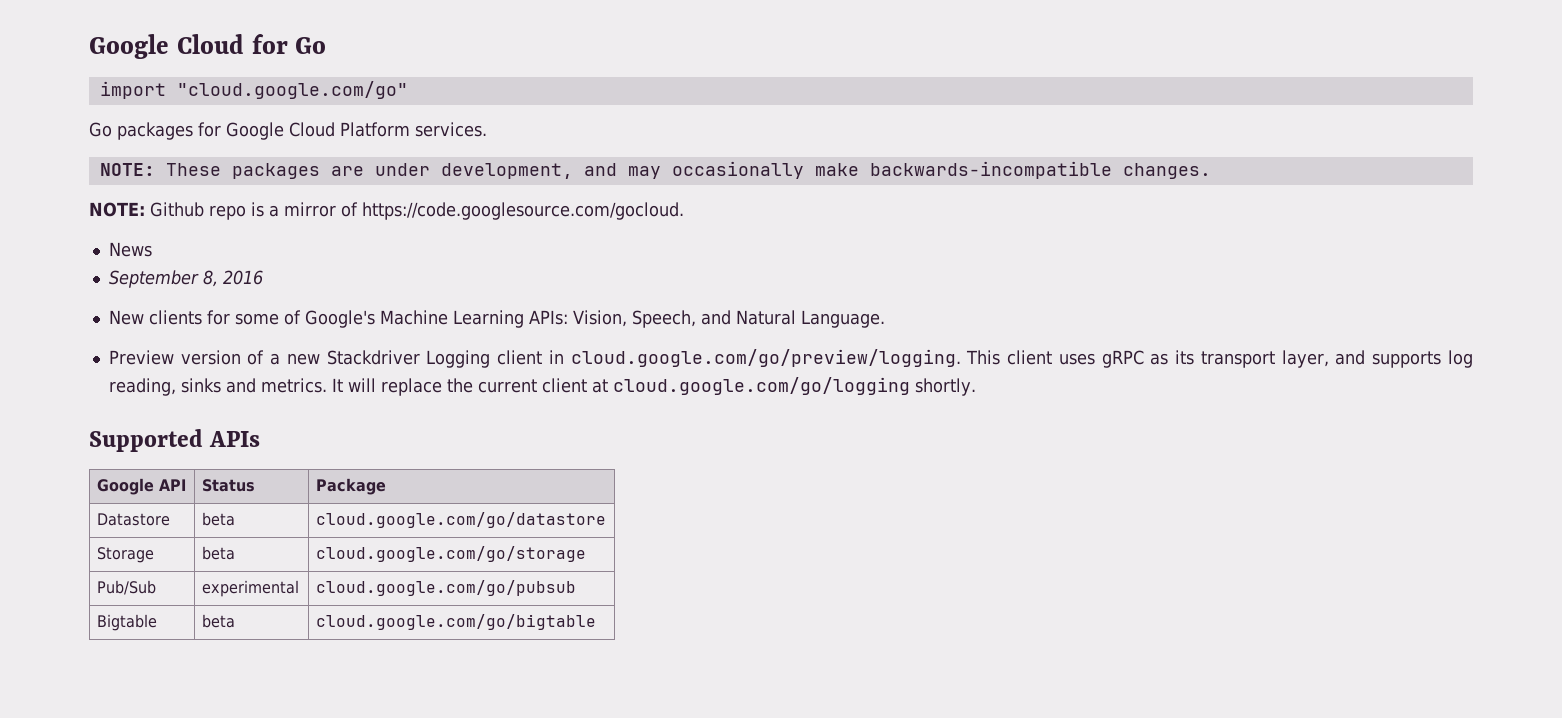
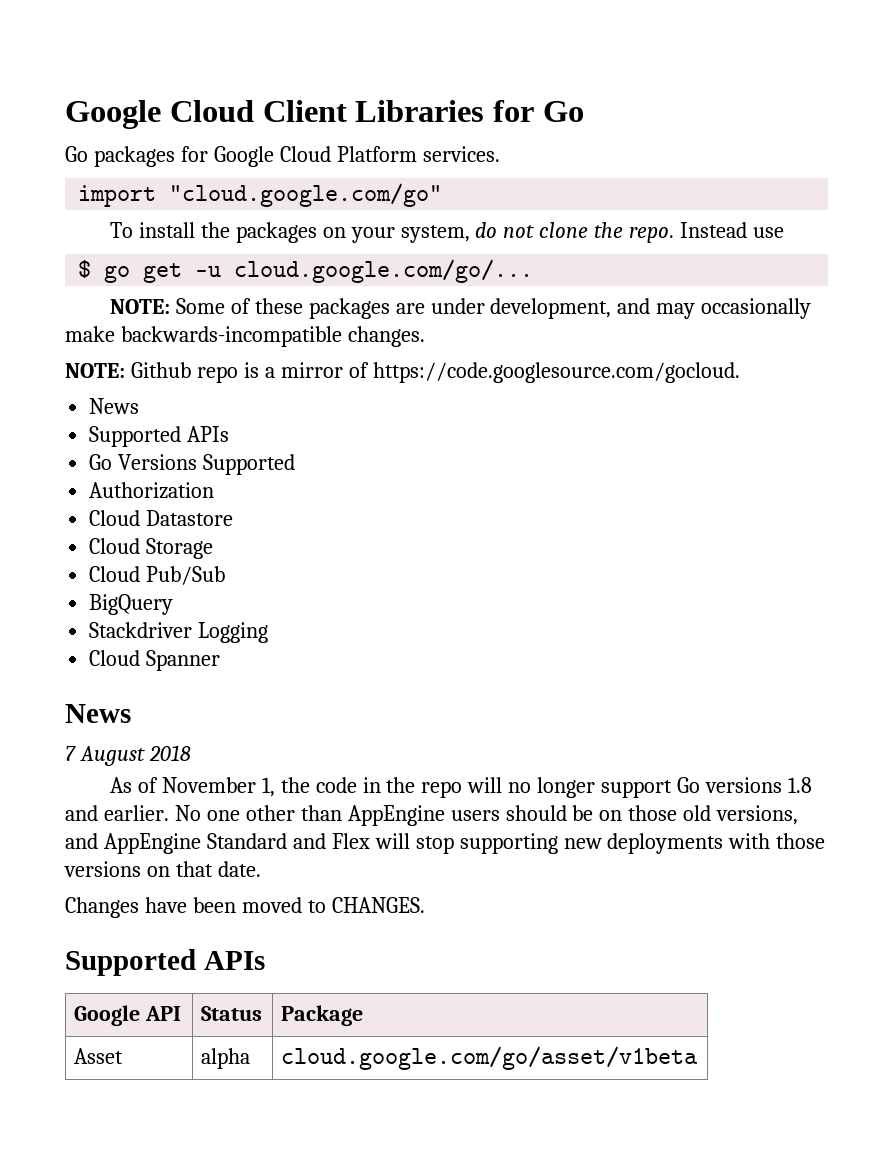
[89,34,244,59] Google Cloud -> [65,100,485,129] Google Cloud Client Libraries
[99,81,408,99] // import "cloud.google.com/go" -> (584, 111) none
[99,163,221,176] NOTE: These -> [78,183,443,207] [109,222,785,243] [78,259,534,283] [109,298,303,314] import "cloud.google.com/go" // To install the packages on your system, do not clone the repo. Instead use // $ go get -u cloud.google.com/go/... // NOTE: Some of these
[108,270,263,288] [108,310,885,328] [108,349,1473,368] [108,377,976,396] September 8, 2016 // New clients for some of Google's Machine Learning APIs: Vision, Speech, and Natural Language. // Preview version of a new Stackdriver Logging client in cloud.google.com/go/preview/logging. This client uses gRPC as its transport layer, and supports log reading, sinks and metrics. It will replace the current client at cloud.google.com/go/logging shortly. -> [89,426,230,447] [89,454,296,475] [89,482,215,499] [89,510,234,526] [89,538,214,559] [89,566,226,585] [89,594,174,615] [89,622,269,643] [89,650,221,671] [65,704,131,723] [65,745,191,766] [109,777,812,798] [65,805,799,826] [65,833,826,854] [64,861,261,877] [65,897,425,918] Supported APIs // Go Versions Supported // Authorization // Cloud Datastore // Cloud Storage // Cloud Pub/Sub // BigQuery // Stackdriver Logging // Cloud Spanner // News // 7 August 2018 // As of November 1, the code in the repo will no longer support Go versions 1.8 and earlier. No one other than AppEngine users should be on those old versions, and AppEngine Standard and Flex will stop supporting new deployments with those versions on that date. // Changes have been moved to CHANGES.
[96,513,170,526] [201,512,235,526] [315,512,606,528] [96,547,154,563] [201,546,235,560] [315,546,586,562] [96,580,156,595] [201,580,299,597] [315,580,576,596] [96,614,157,631] [201,614,235,628] [315,614,596,630] Datastore | beta | cloud.google.com/go/datastore // Storage | beta | cloud.google.com/go/storage // Pub/Sub | experimental | cloud.google.com/go/pubsub // Bigtable | beta | cloud.google.com/go/bigtable -> [74,1048,124,1064] [201,1048,251,1069] [281,1046,699,1070] Asset | alpha | cloud.google.com/go/asset/v1beta

